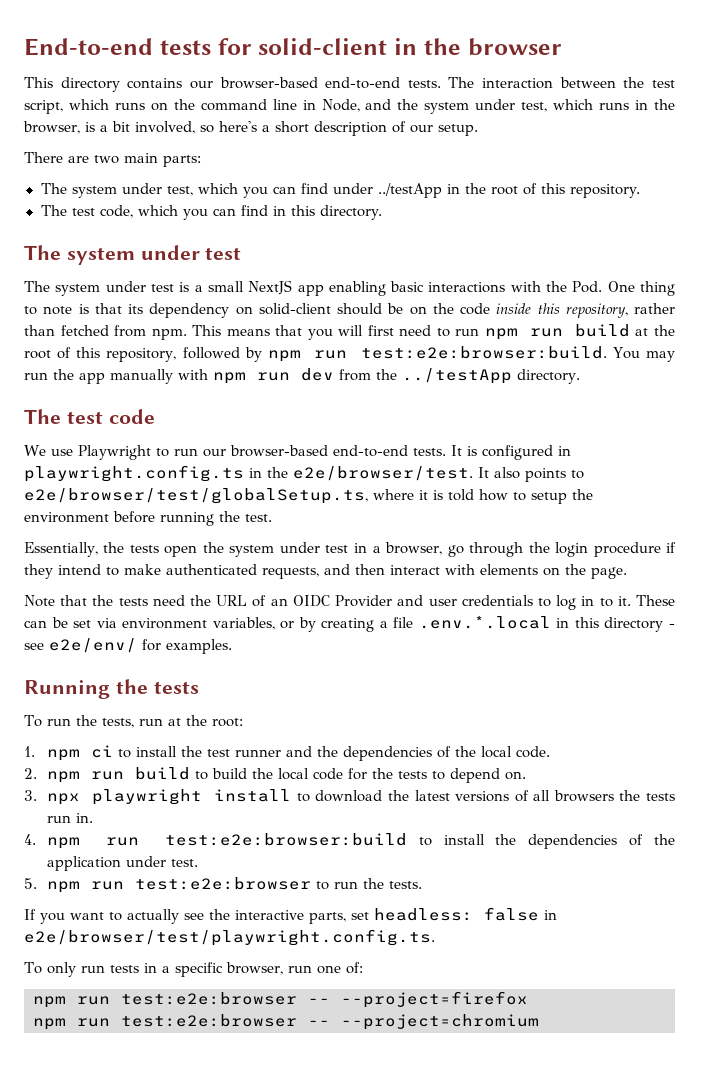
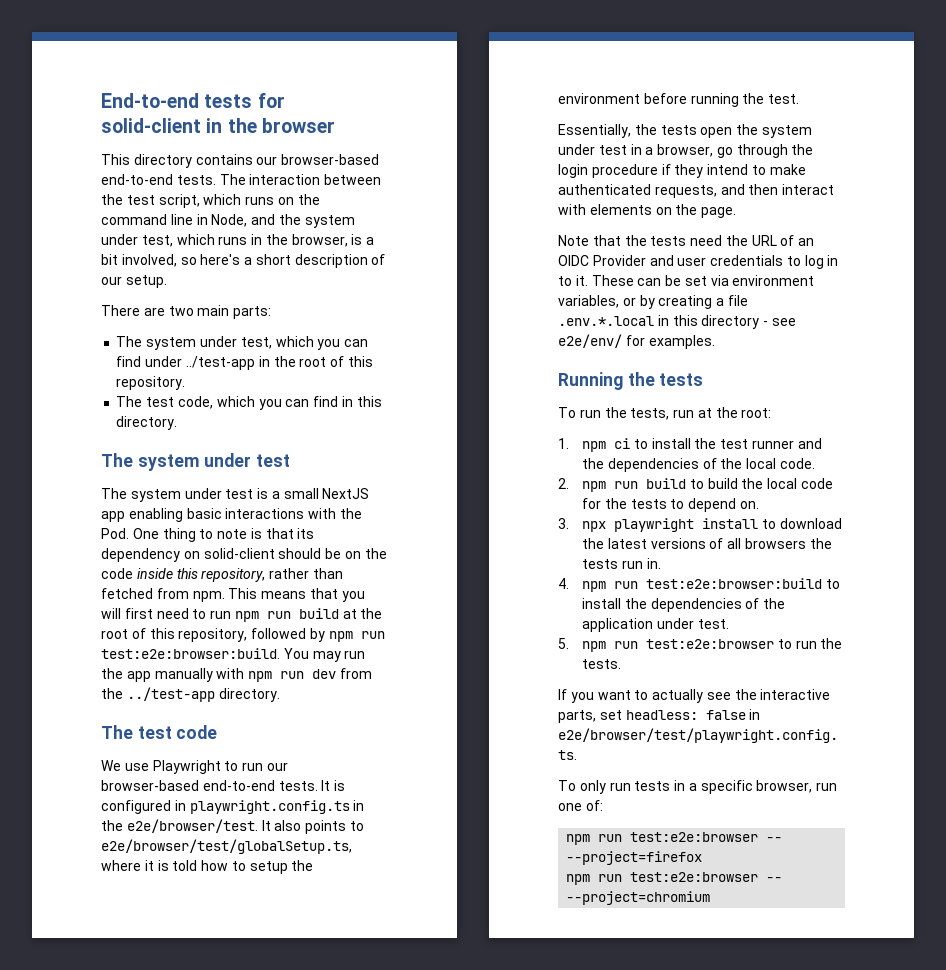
[377,183,442,198] ../testApp -> [185,356,255,370] ../test-app
[402,368,512,384] ../testApp -> [126,687,215,702] ../test-app

